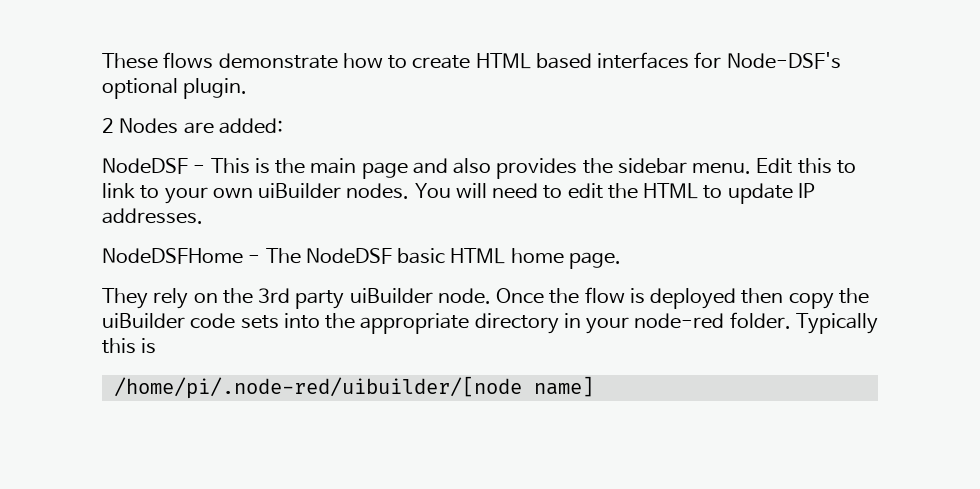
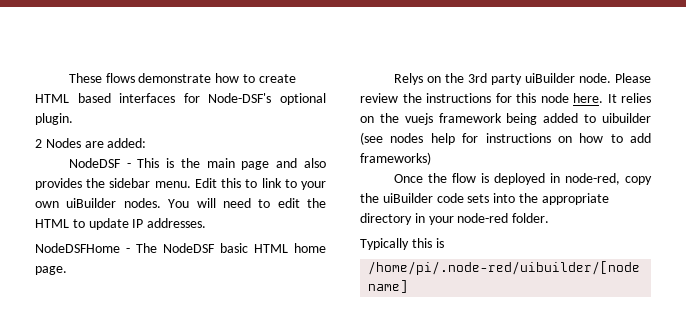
[102,288,189,309] They rely -> [393,73,423,85] Relys
(491, 296) none -> [615,73,651,83] [360,93,651,103] [360,113,651,125] [360,132,651,145] [360,152,431,165] Please review the instructions for this node here. It relies on the vuejs framework being added to uibuilder (see nodes help for instructions on how to add frameworks) //
[741,288,784,304] then -> [549,173,620,185] in node-red,
(791, 320) none -> (550, 218) //

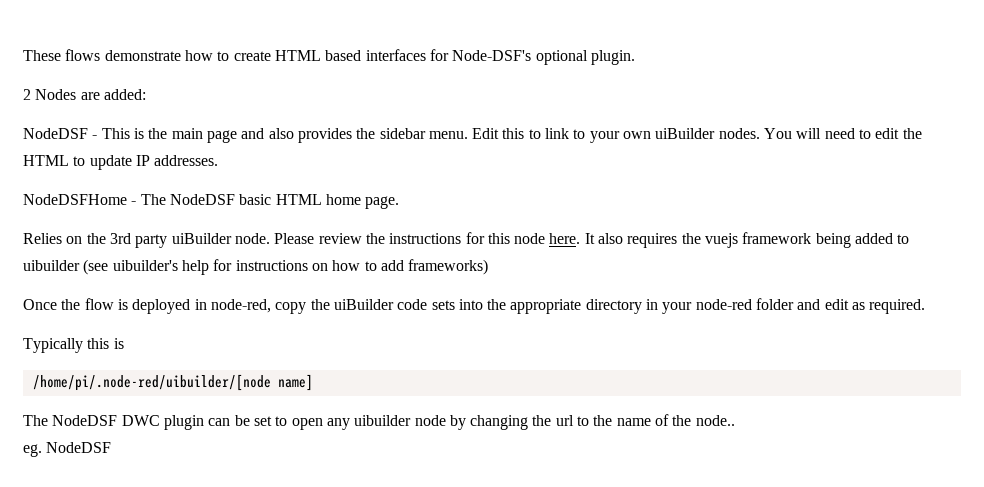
[393,73,423,85] Relys -> [23,233,62,244] Relies
[621,93,651,103] [360,116,374,123] relies on -> [598,233,678,248] also requires
[390,133,424,143] nodes -> [112,260,178,271] uibuilder's
[512,213,550,223] folder. -> [756,298,926,314] folder and edit as required.
(409, 286) none -> [23,414,735,430] [23,442,112,457] // The NodeDSF DWC plugin can be set to open any uibuilder node by changing the url to the name of the node.. // eg. NodeDSF

